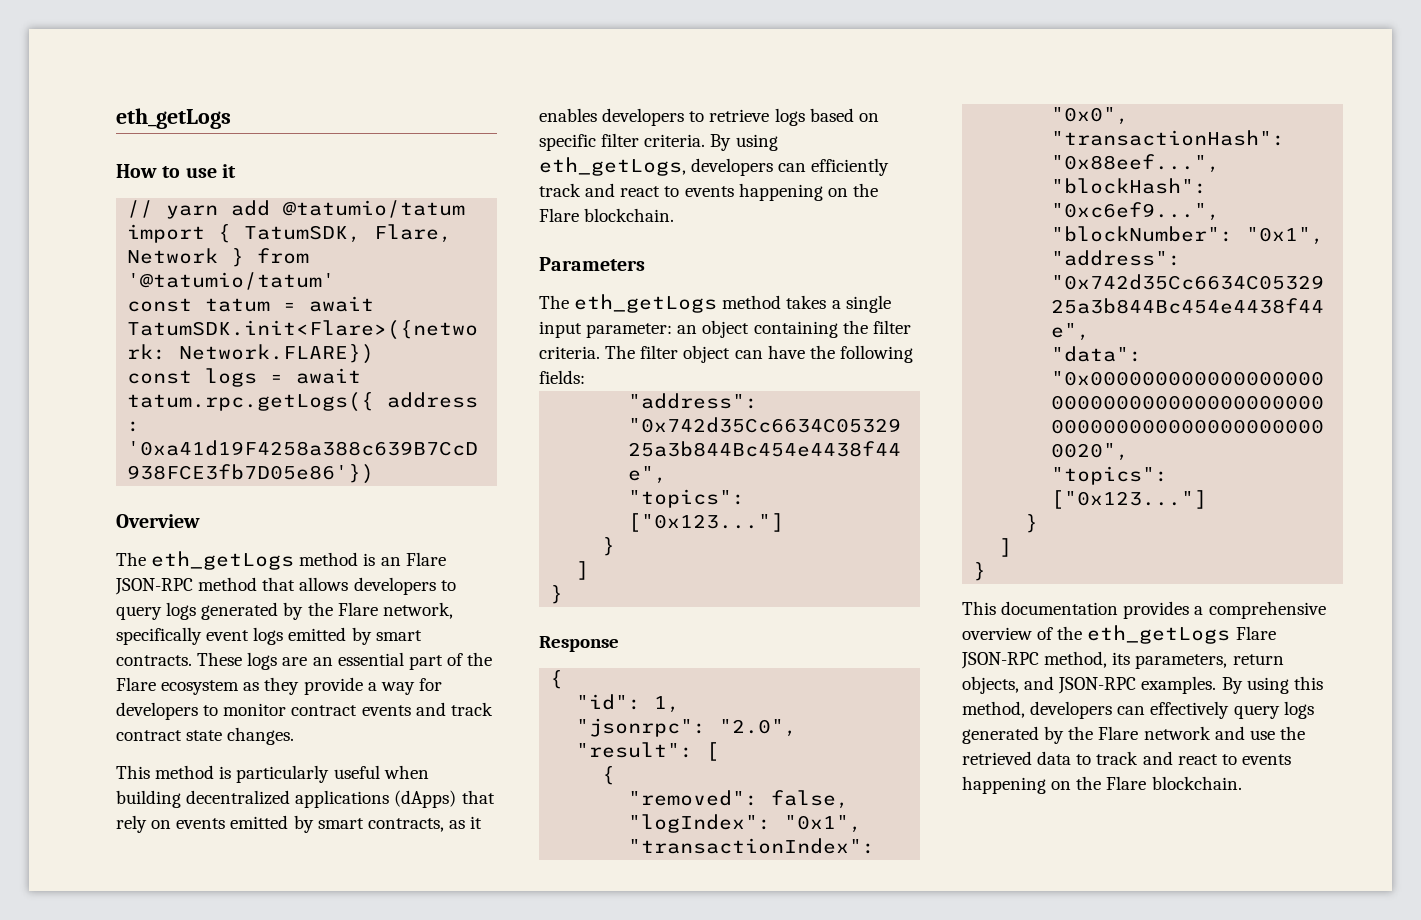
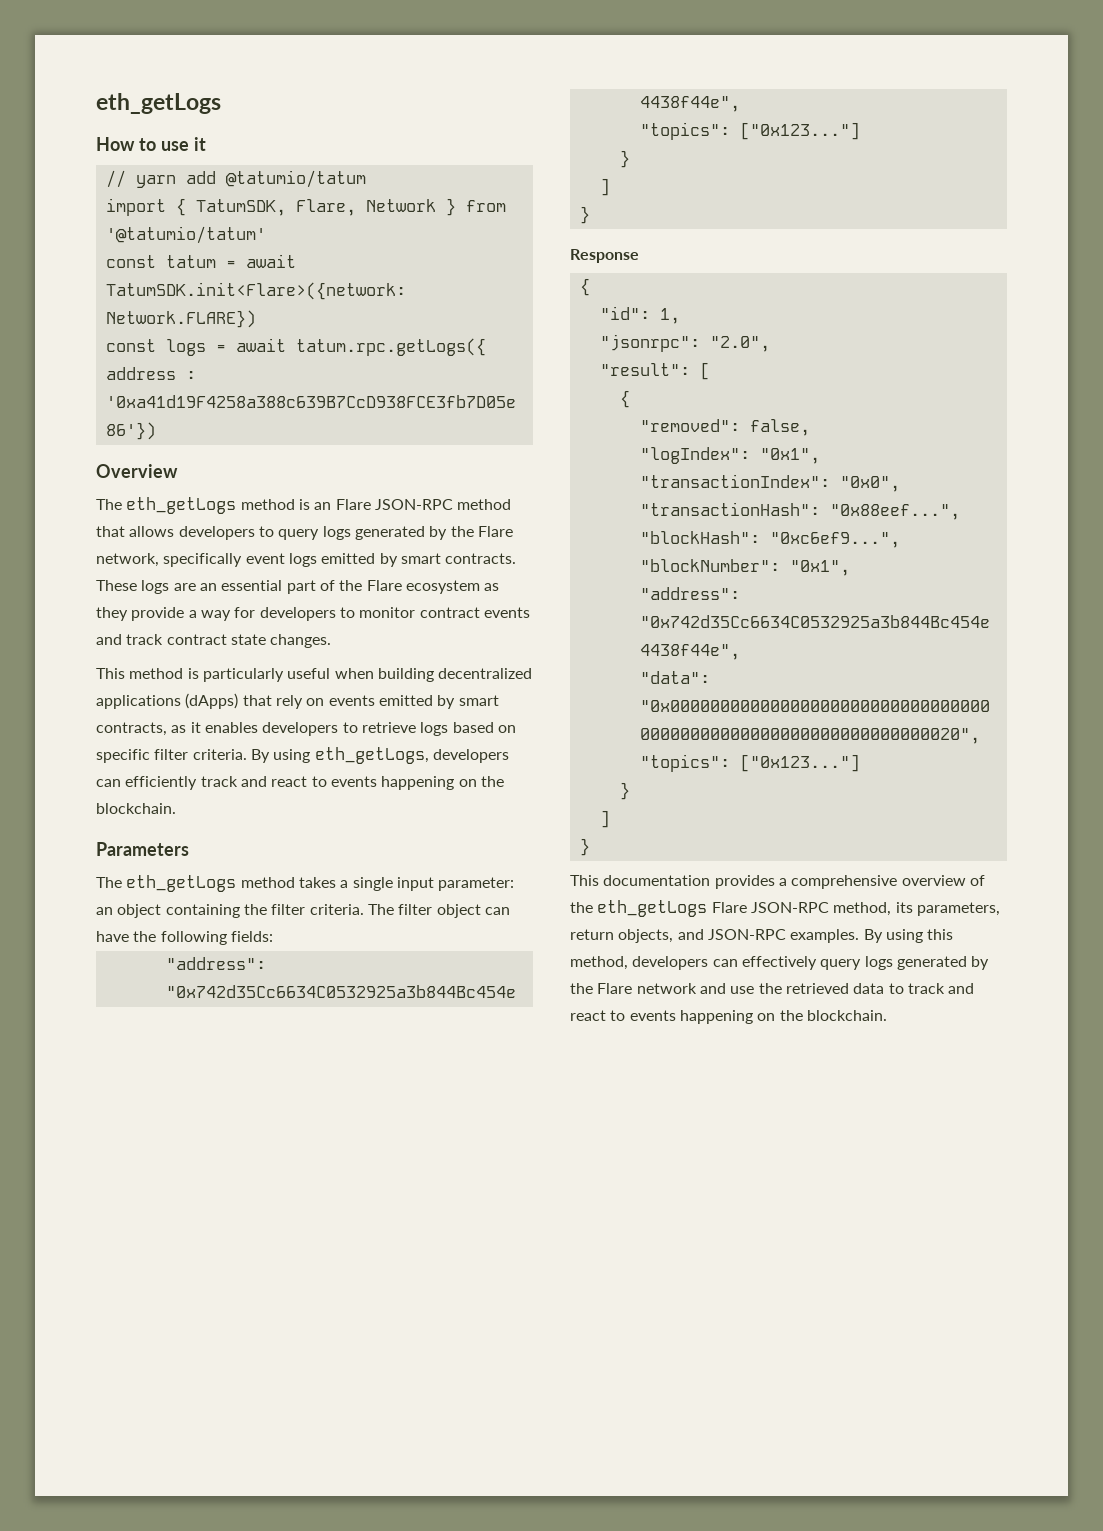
[539,208,579,222] Flare -> (504, 781) none
[1106,776,1147,790] Flare -> (803, 1015) none

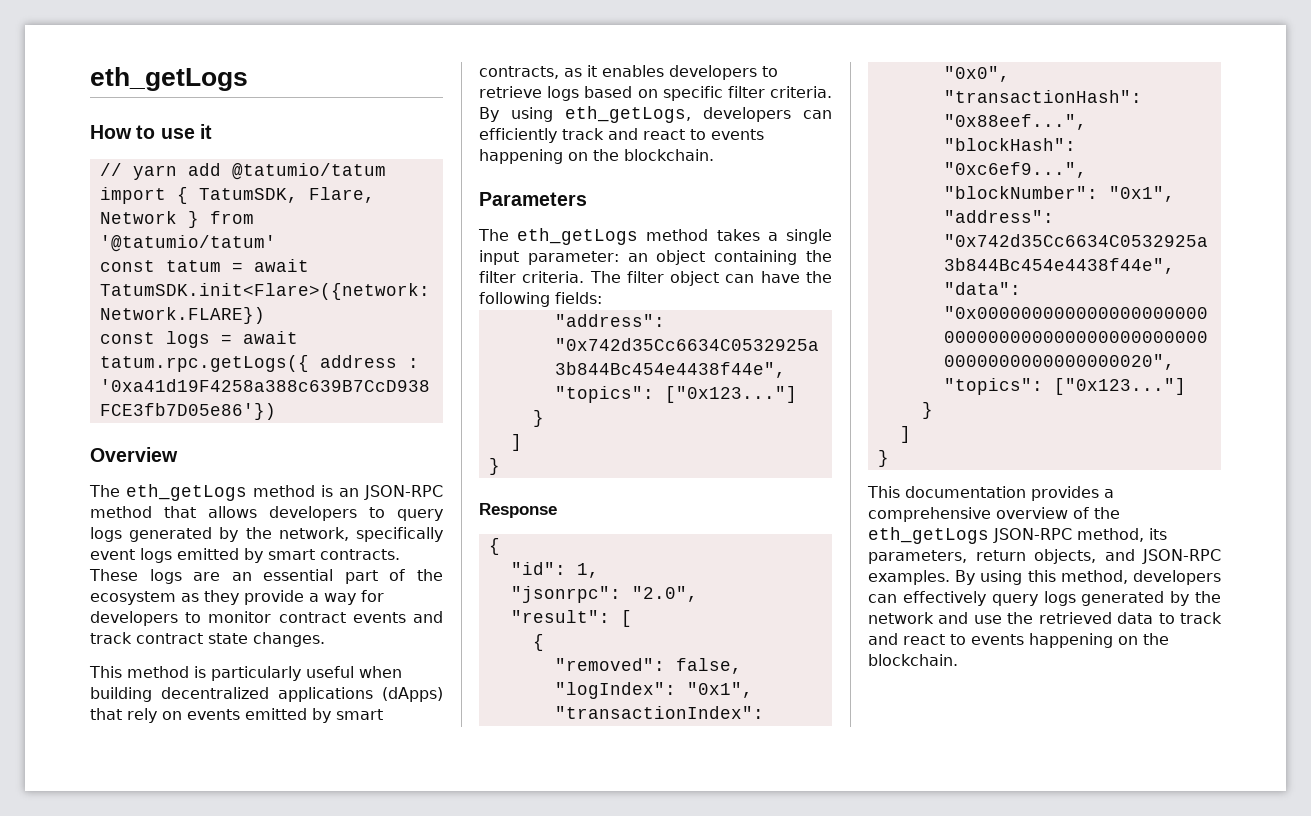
[335,499,371,510] Flare -> (359, 492) none
[477,526,513,537] Flare -> (272, 533) none
[366,580,402,591] Flare -> (443, 575) none
[711,902,747,913] Flare -> (989, 535) none
[597,983,633,994] Flare -> (1221, 597) none

